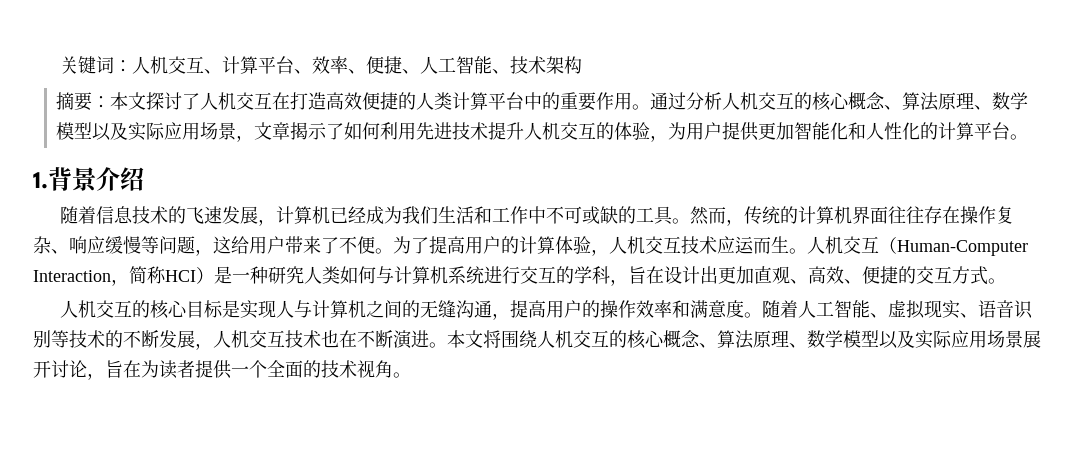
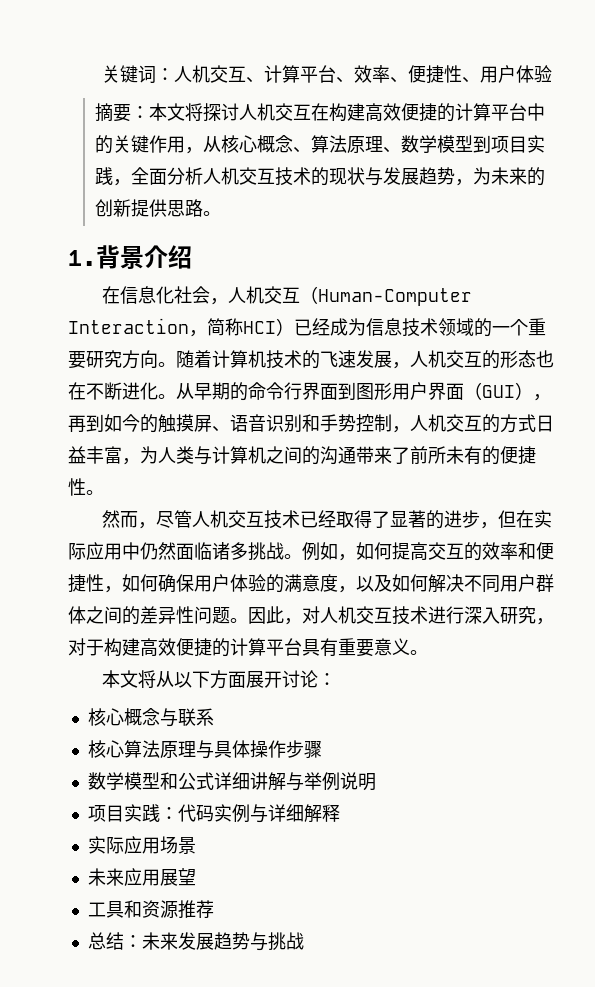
[401,56,582,74] 、人工智能、技术架构 -> [443,65,552,83] 性、用户体验
[146,92,201,110] 探讨了 -> [185,103,240,122] 将探讨
[290,92,453,110] 打造高效便捷的人类 -> [329,103,456,122] 构建高效便捷的
[560,92,1029,111] [56,122,1029,142] [33,167,144,192] [59,206,1014,226] [33,236,807,256] 重要作用。通过分析人机交互的核心概念、算法原理、数学模型以及实际应用场景，文章揭示了如何利用先进技术提升人机交互的体验，为用户提供更加智能化和人性化的计算平台。 // 1.背景介绍 // 随着信息技术的飞速发展，计算机已经成为我们生活和工作中不可或缺的工具。然而，传统的计算机界面往往存在操作复杂、响应缓慢等问题，这给用户带来了不便。为了提高用户的计算体验，人机交互技术应运而生。 -> [113,135,546,154] [95,167,546,186] [95,199,222,217] [68,245,192,269] [101,286,228,305] 关键作用，从核心概念、算法原理、数学模型到项目实践，全面分析人机交互技术的现状与发展趋势，为未来的创新提供思路。 // 1.背景介绍 // 在信息化社会，
[214,266,1006,286] [59,300,1033,320] [33,330,1041,350] [33,360,411,380] 是一种研究人类如何与计算机系统进行交互的学科，旨在设计出更加直观、高效、便捷的交互方式。 // 人机交互的核心目标是实现人与计算机之间的无缝沟通，提高用户的操作效率和满意度。随着人工智能、虚拟现实、语音识别等技术的不断发展，人机交互技术也在不断演进。本文将围绕人机交互的核心概念、算法原理、数学模型以及实际应用场景展开讨论，旨在为读者提供一个全面的技术视角。 -> [294,318,546,337] [68,350,554,369] [68,382,551,401] [68,414,554,433] [68,446,536,465] [68,478,104,496] [101,510,552,529] [68,542,554,561] [68,574,554,593] [68,606,554,625] [68,638,428,657] [101,670,336,689] [87,708,214,727] [87,740,322,759] [87,772,376,791] [87,804,340,823] [87,836,196,854] [87,868,196,886] [87,900,214,919] [87,932,304,951] 已经成为信息技术领域的一个重要研究方向。随着计算机技术的飞速发展，人机交互的形态也在不断进化。从早期的命令行界面到图形用户界面（GUI），再到如今的触摸屏、语音识别和手势控制，人机交互的方式日益丰富，为人类与计算机之间的沟通带来了前所未有的便捷性。 // 然而，尽管人机交互技术已经取得了显著的进步，但在实际应用中仍然面临诸多挑战。例如，如何提高交互的效率和便捷性，如何确保用户体验的满意度，以及如何解决不同用户群体之间的差异性问题。因此，对人机交互技术进行深入研究，对于构建高效便捷的计算平台具有重要意义。 // 本文将从以下方面展开讨论： // 核心概念与联系 // 核心算法原理与具体操作步骤 // 数学模型和公式详细讲解与举例说明 // 项目实践：代码实例与详细解释 // 实际应用场景 // 未来应用展望 // 工具和资源推荐 // 总结：未来发展趋势与挑战

